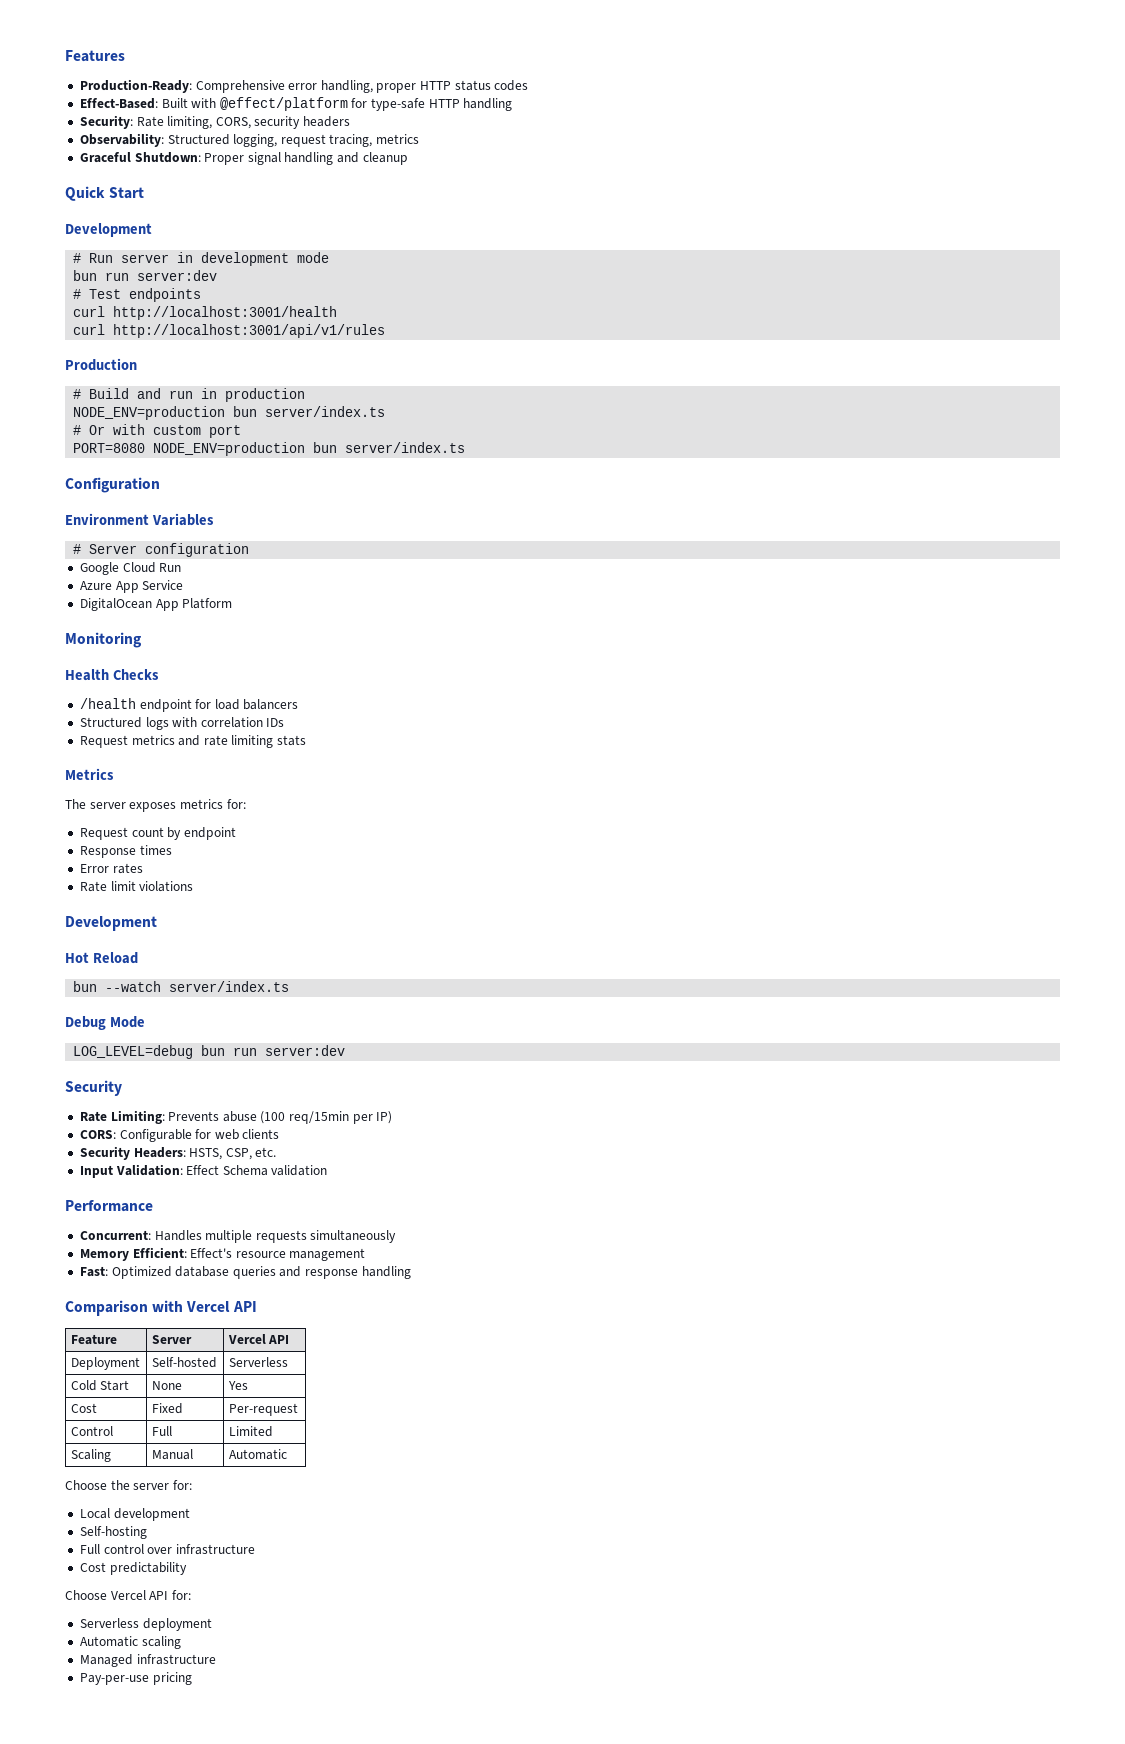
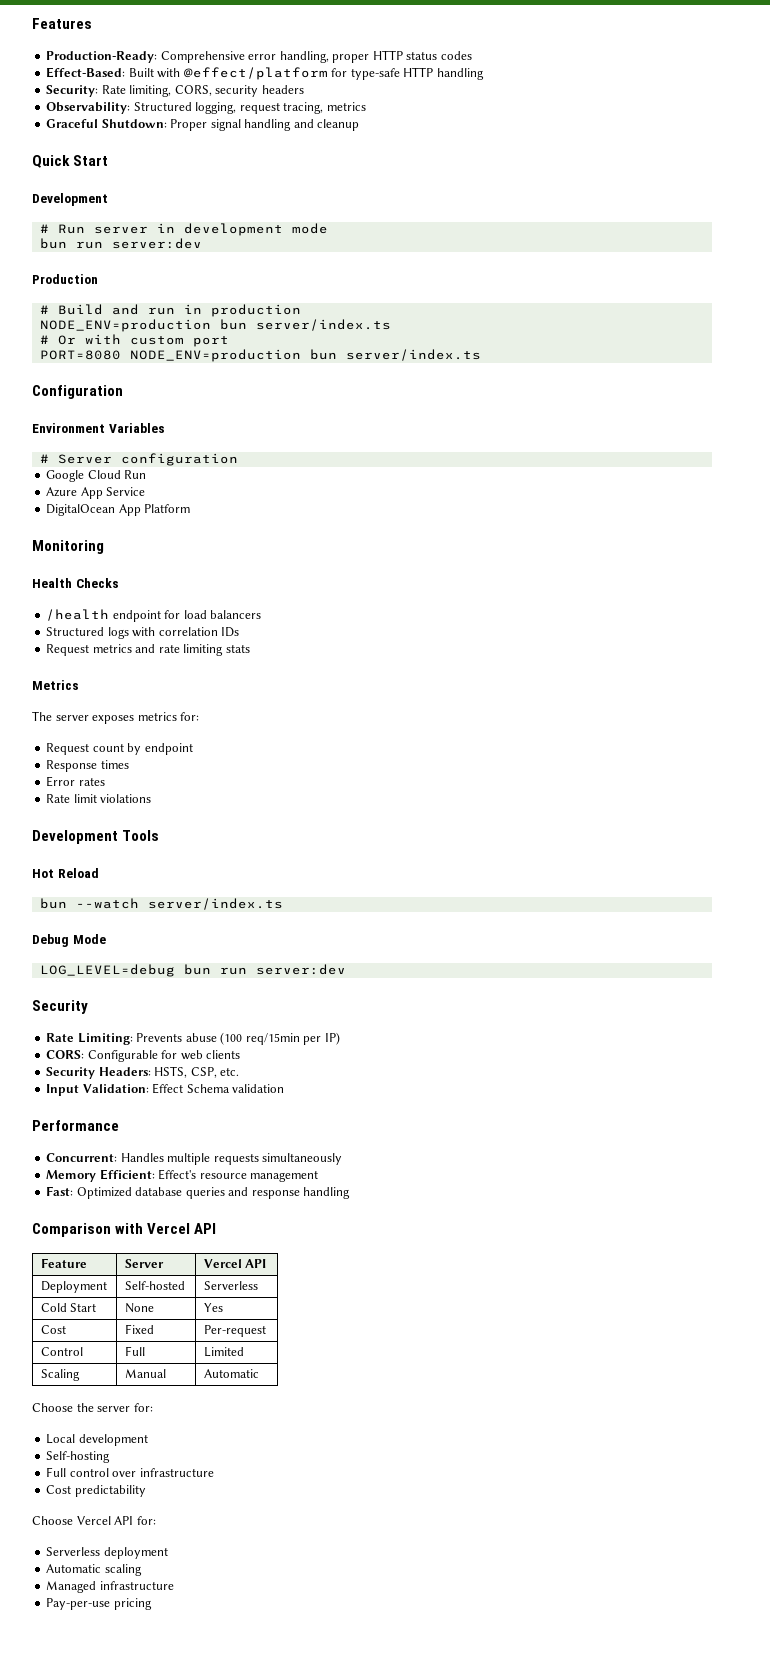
[73,288,202,302] [73,306,338,320] [73,324,386,338] // # Test endpoints // curl http://localhost:3001/health // curl http://localhost:3001/api/v1/rules -> (202, 243) none
(157, 923) none -> [122,830,160,841] Tools

